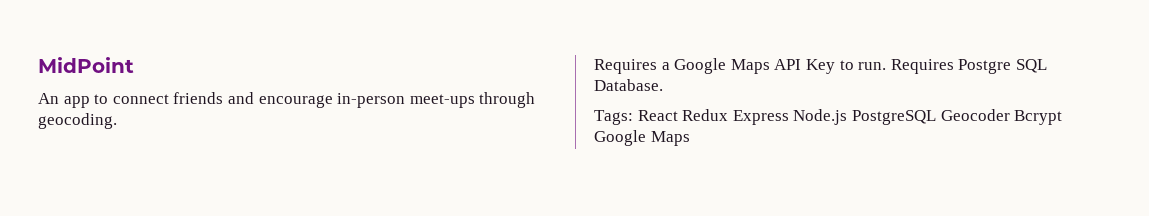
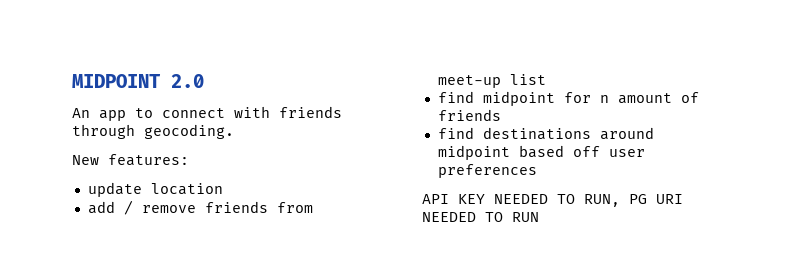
[38,57,134,73] MidPoint -> [72,74,204,88] MIDPOINT 2.0
[173,92,536,108] [38,113,117,129] [594,58,1047,74] [594,79,663,91] [594,109,1063,125] [594,130,690,146] friends and encourage in-person meet-ups through geocoding. // Requires a Google Maps API Key to run. Requires Postgre SQL Database. // Tags: React Redux Express Node.js PostgreSQL Geocoder Bcrypt Google Maps -> [234,106,342,118] [72,124,234,139] [72,154,189,166] [87,182,223,197] [87,200,313,215] [437,74,546,88] [437,91,699,106] [437,109,501,121] [437,127,654,140] [437,145,645,160] [437,164,537,178] [422,194,683,207] [422,212,539,222] with friends through geocoding. // New features: // update location // add / remove friends from meet-up list // find midpoint for n amount of friends // find destinations around midpoint based off user preferences // API KEY NEEDED TO RUN, PG URI NEEDED TO RUN

